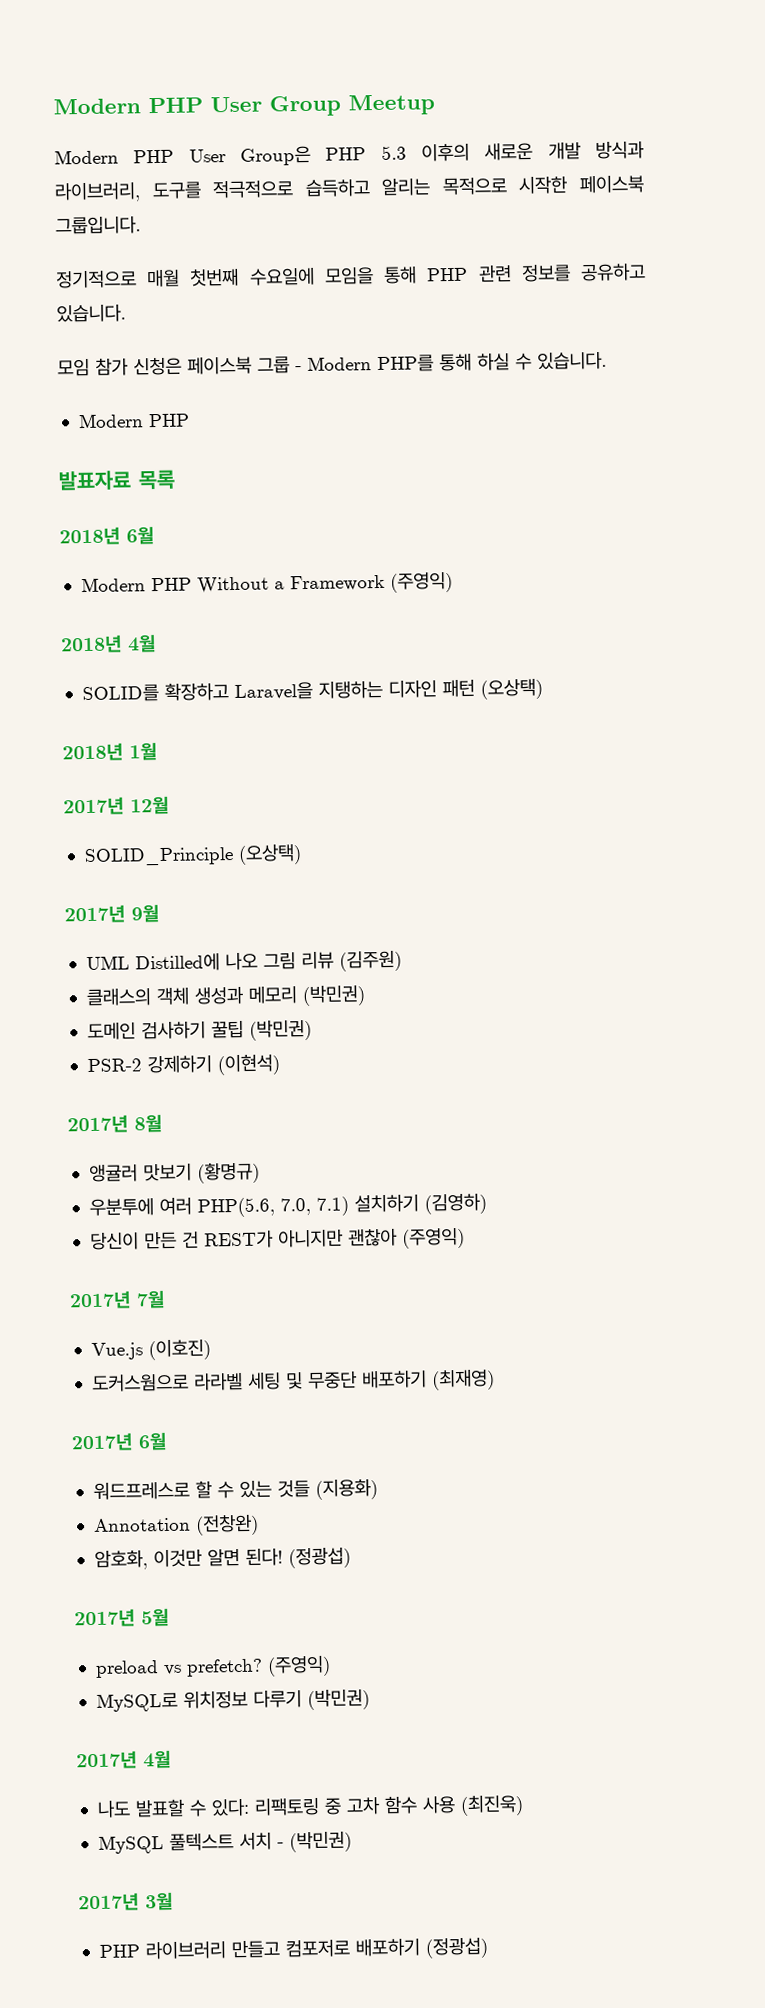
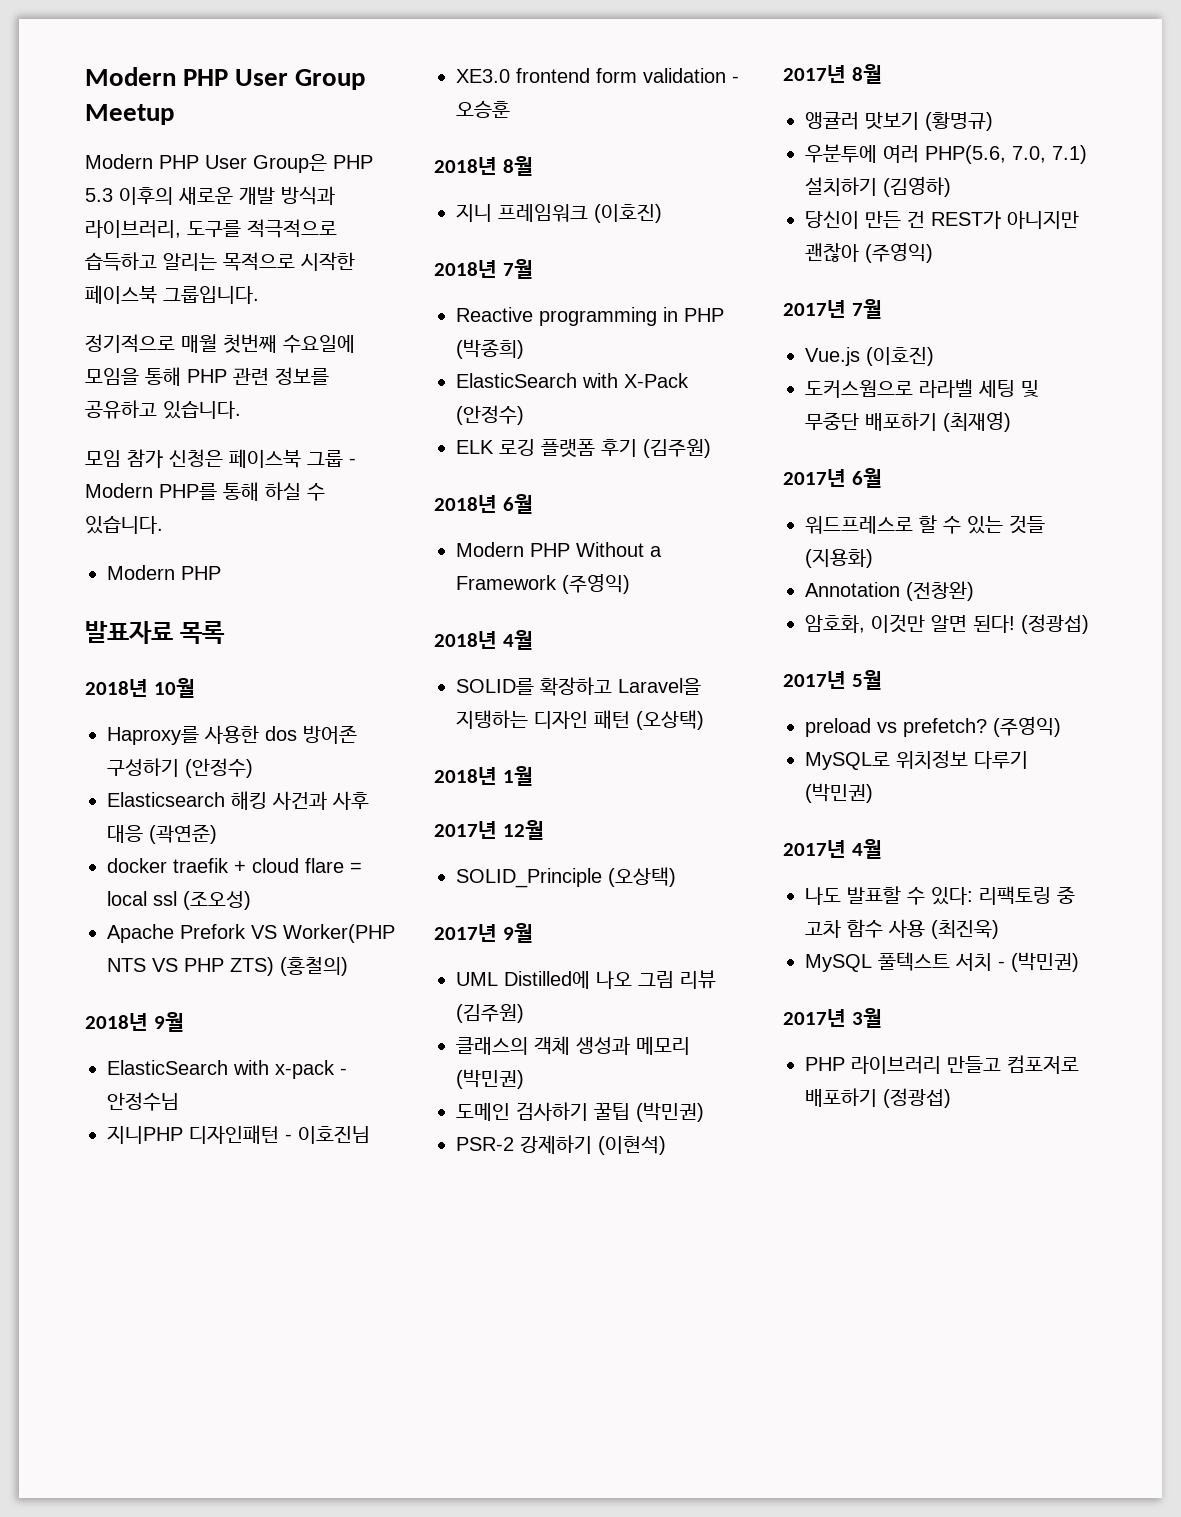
(175, 479) none -> [85,678,195,698] [107,725,357,745] [107,758,253,778] [107,791,369,810] [107,824,217,844] [107,858,362,873] [107,891,251,910] [107,924,395,943] [107,957,348,976] [85,1012,184,1032] [107,1060,347,1079] [107,1092,179,1111] [107,1125,370,1144] [456,68,739,83] [456,100,510,118] [434,156,533,176] [456,204,662,223] [434,259,533,279] [456,307,724,326] [456,339,524,359] [456,373,689,388] [456,405,524,425] [456,439,711,458] // 2018년 10월 // Haproxy를 사용한 dos 방어존 구성하기 (안정수) // Elasticsearch 해킹 사건과 사후 대응 (곽연준) // docker traefik + cloud flare = local ssl (조오성) // Apache Prefork VS Worker(PHP NTS VS PHP ZTS) (홍철의) // 2018년 9월 // ElasticSearch with x-pack - 안정수님 // 지니PHP 디자인패턴 - 이호진님 // XE3.0 frontend form validation - 오승훈 // 2018년 8월 // 지니 프레임워크 (이호진) // 2018년 7월 // Reactive programming in PHP (박종희) // ElasticSearch with X-Pack (안정수) // ELK 로깅 플랫폼 후기 (김주원)

